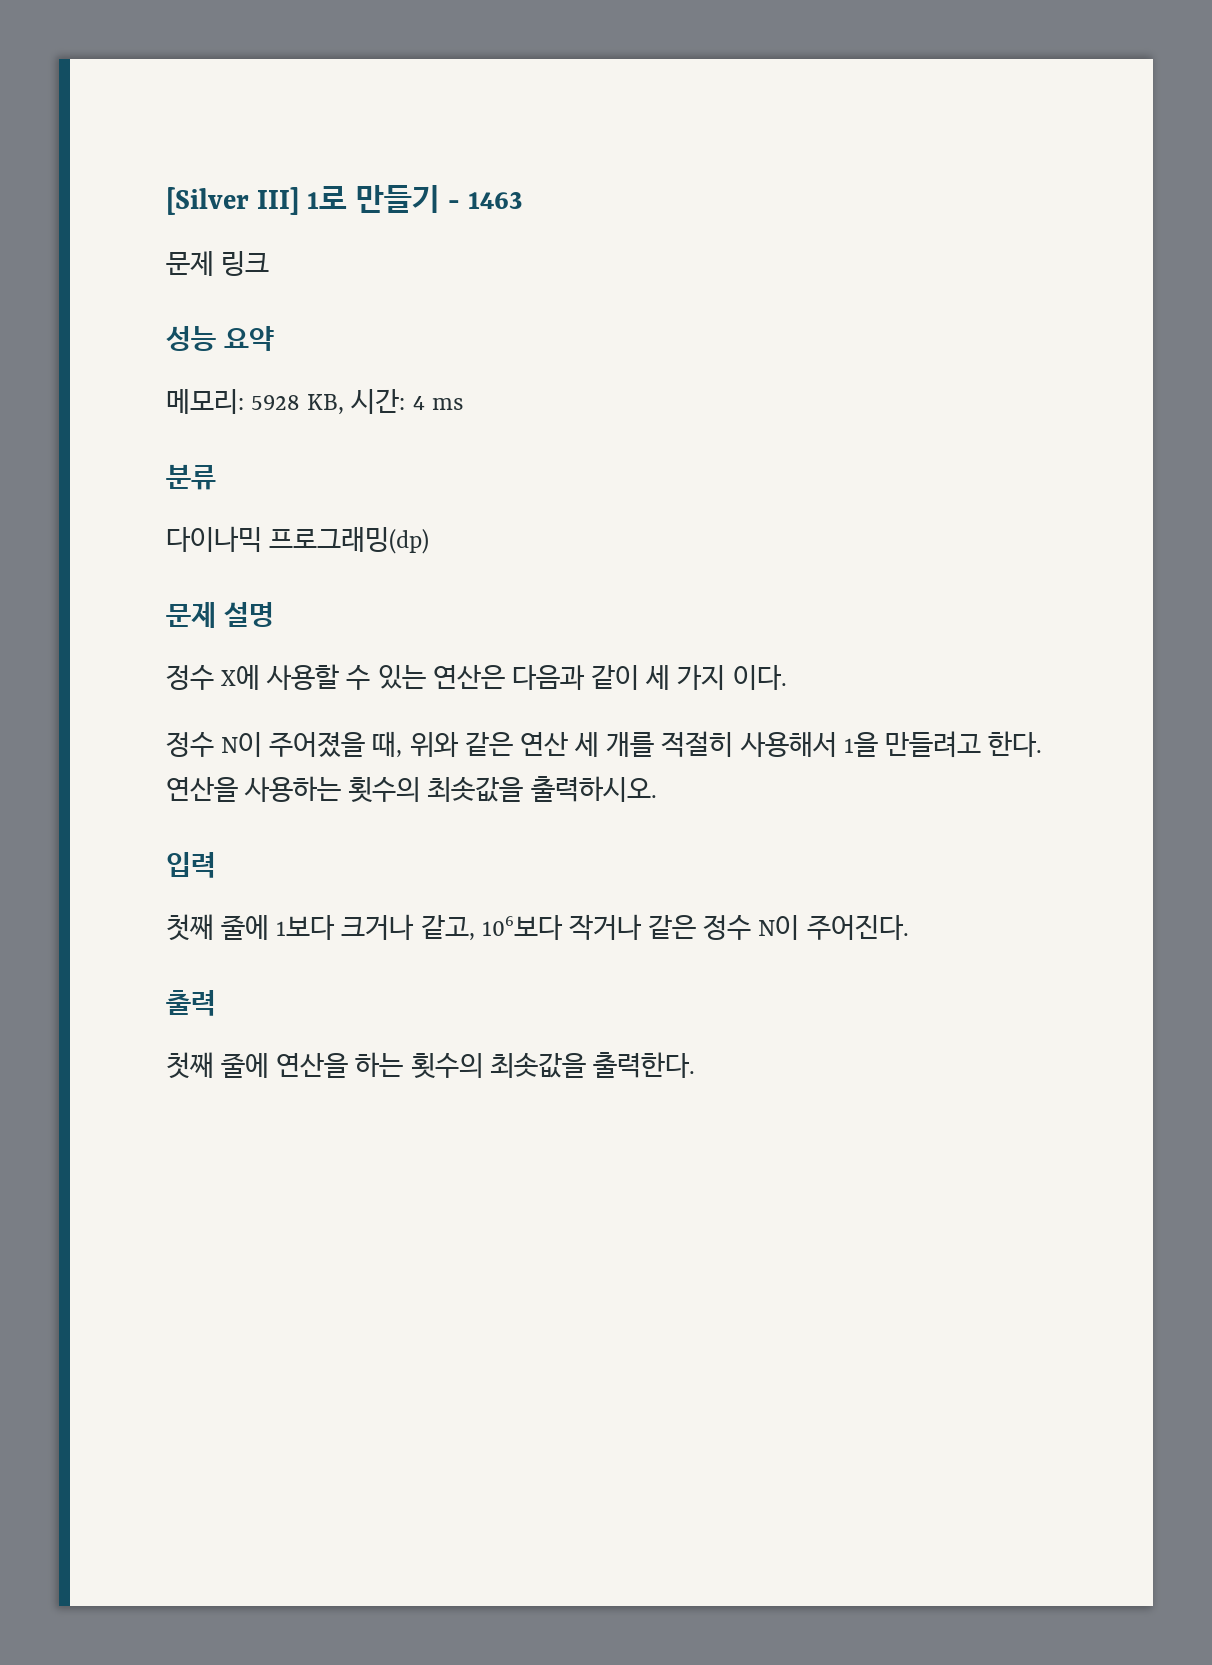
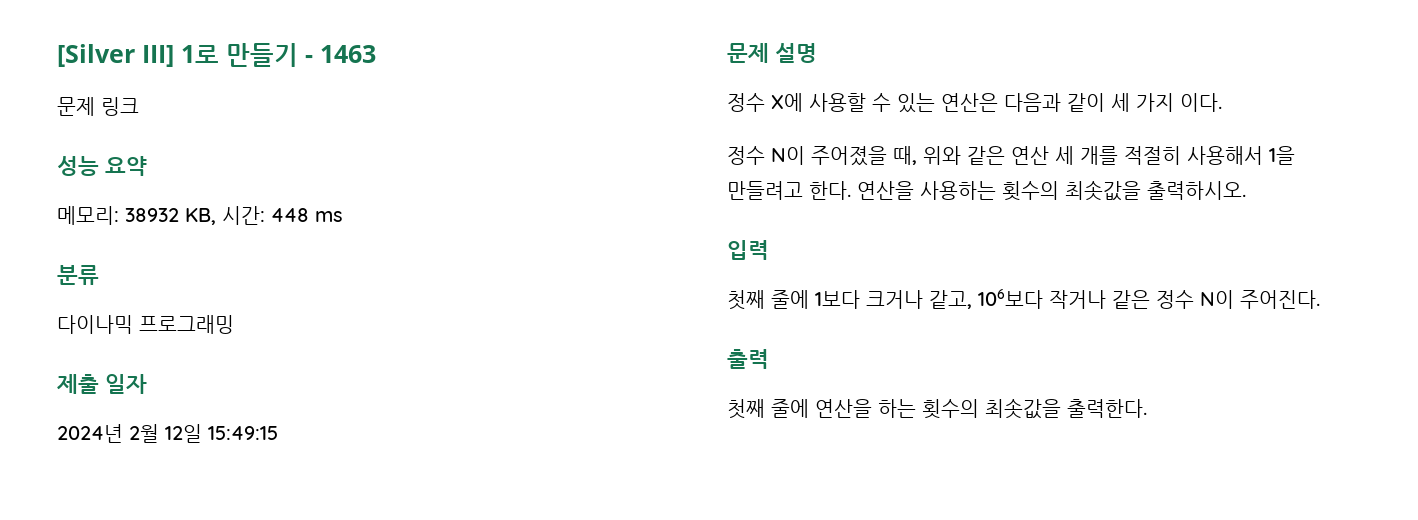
[251,395,301,410] 5928 -> [125,208,179,222] 38932
[412,396,425,410] 4 -> [271,208,309,222] 448
[269,527,430,554] 프로그래밍(dp) -> [139,315,234,334] [57,374,147,394] [57,424,278,443] 프로그래밍 // 제출 일자 // 2024년 2월 12일 15:49:15

